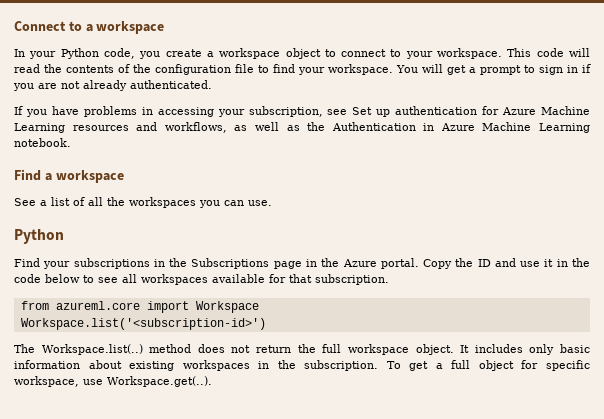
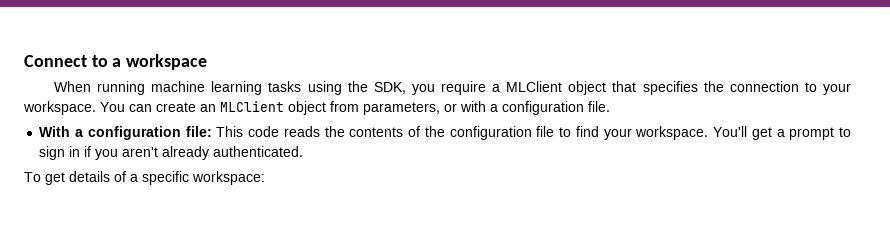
[14,48,590,59] [14,64,40,73] In your Python code, you create a workspace object to connect to your workspace. This code will read -> [53,81,852,95] [23,101,610,115] [39,126,320,140] When running machine learning tasks using the SDK, you require a MLClient object that specifies the connection to your workspace. You can create an MLClient object from parameters, or with a configuration file. // With a configuration file: This code reads
[396,64,443,73] You will -> [713,126,748,137] You'll
[38,81,80,89] are not -> [122,147,159,157] aren't
[14,106,591,117] [14,122,590,133] [14,138,71,147] [14,169,124,183] [14,197,272,208] [14,229,64,244] [14,258,590,269] [14,274,389,285] [20,301,259,313] [20,318,266,330] [14,344,591,355] [14,360,591,371] [14,376,212,387] If you have problems in accessing your subscription, see Set up authentication for Azure Machine Learning resources and workflows, as well as the Authentication in Azure Machine Learning notebook. // Find a workspace // See a list of all the workspaces you can use. // Python // Find your subscriptions in the Subscriptions page in the Azure portal. Copy the ID and use it in the code below to see all workspaces available for that subscription. // from azureml.core import Workspace // Workspace.list('<subscription-id>') // The Workspace.list(..) method does not return the full workspace object. It includes only basic information about existing workspaces in the subscription. To get a full object for specific workspace, use Workspace.get(..). -> [24,171,265,185] To get details of a specific workspace:

